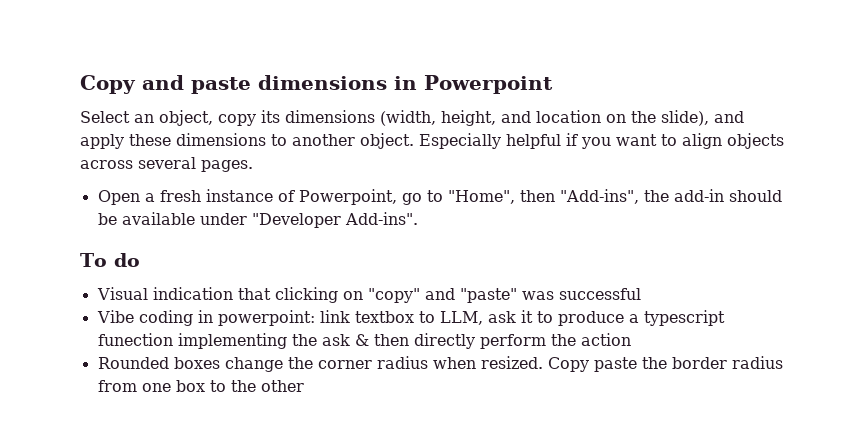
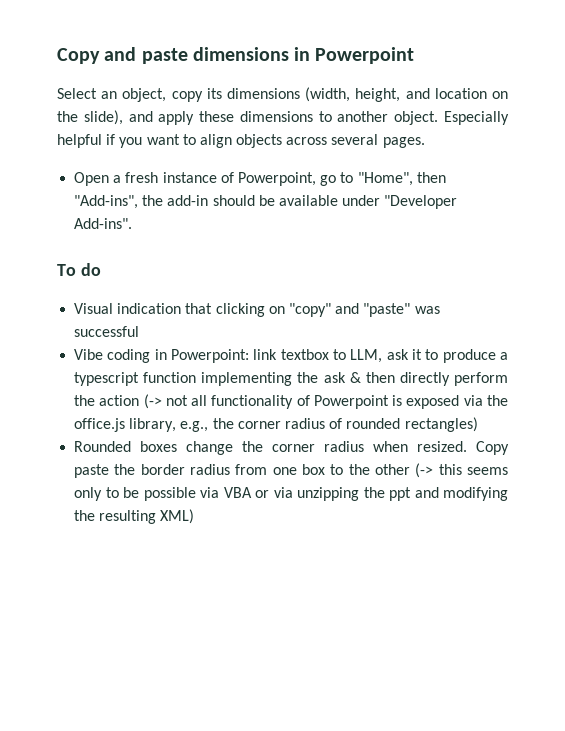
[217,310,315,326] powerpoint: -> [171,349,250,363] Powerpoint:
[97,333,173,346] funection -> [143,372,197,383] function
(631, 339) none -> [143,394,508,409] [74,417,478,432] (-> not all functionality of Powerpoint is exposed via the office.js library, e.g., the corner radius of rounded rectangles)
(304, 386) none -> [415,463,508,478] [74,487,508,501] [74,509,195,524] (-> this seems only to be possible via VBA or via unzipping the ppt and modifying the resulting XML)

